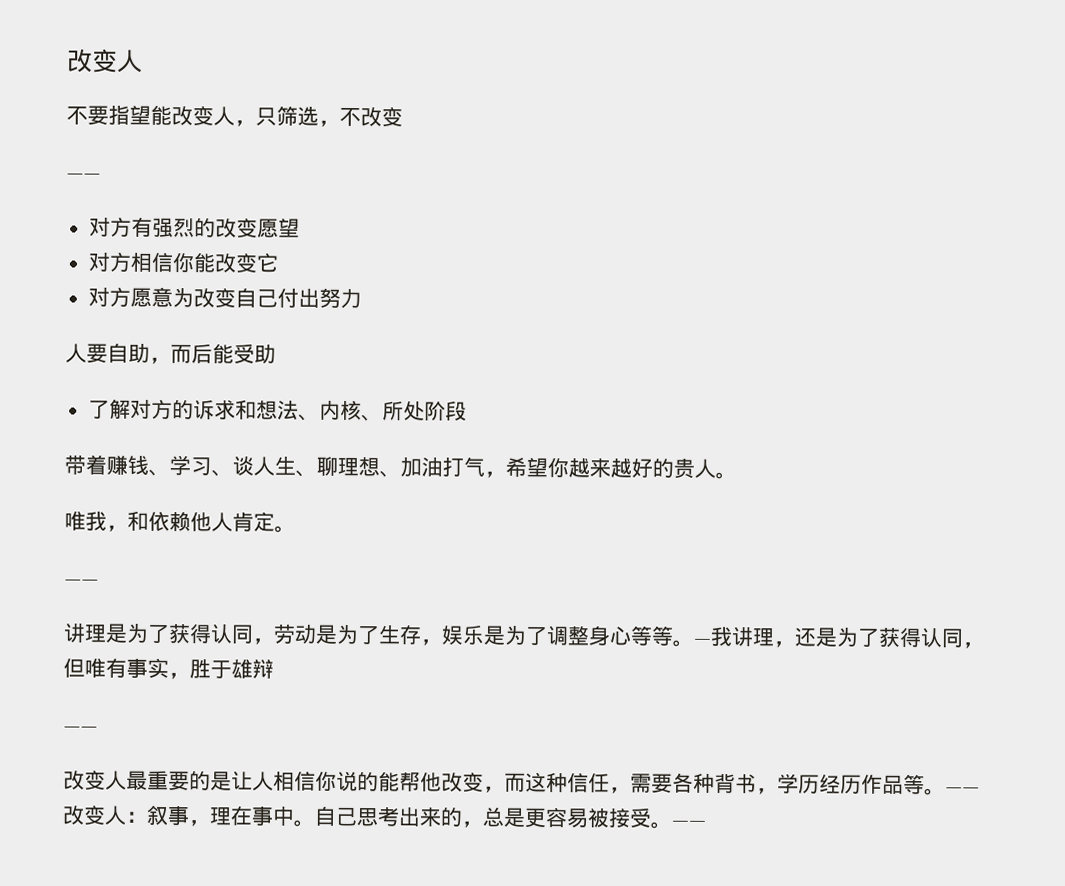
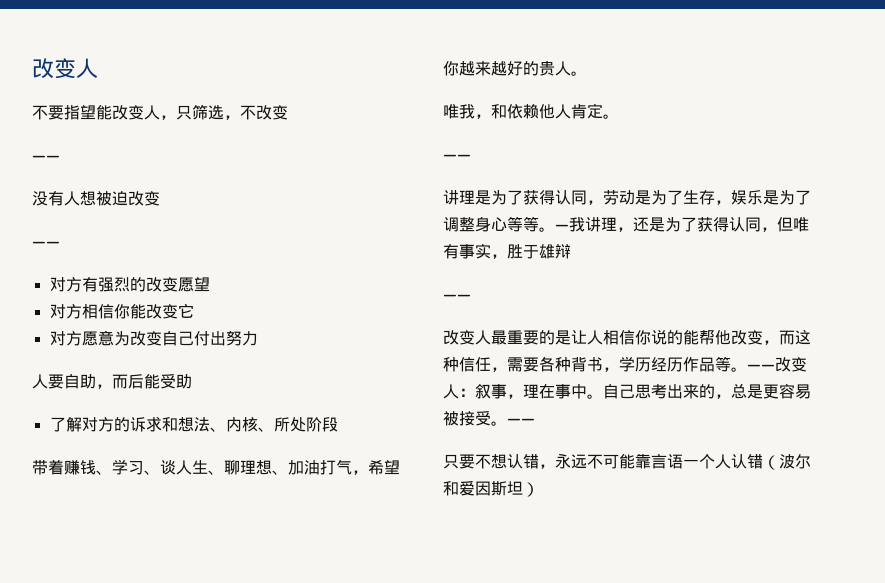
(101, 176) none -> [32,191,160,206] [32,241,60,247] // 没有人想被迫改变 // ——
(706, 823) none -> [443,453,811,470] [443,481,539,497] // 只要不想认错，永远不可能靠言语一个人认错（波尔和爱因斯坦）

